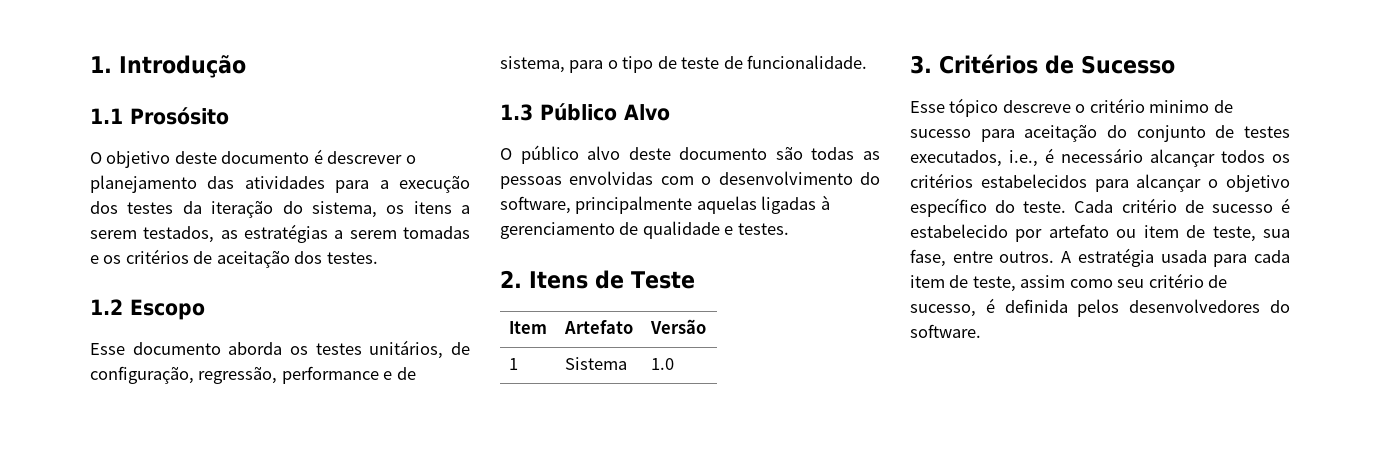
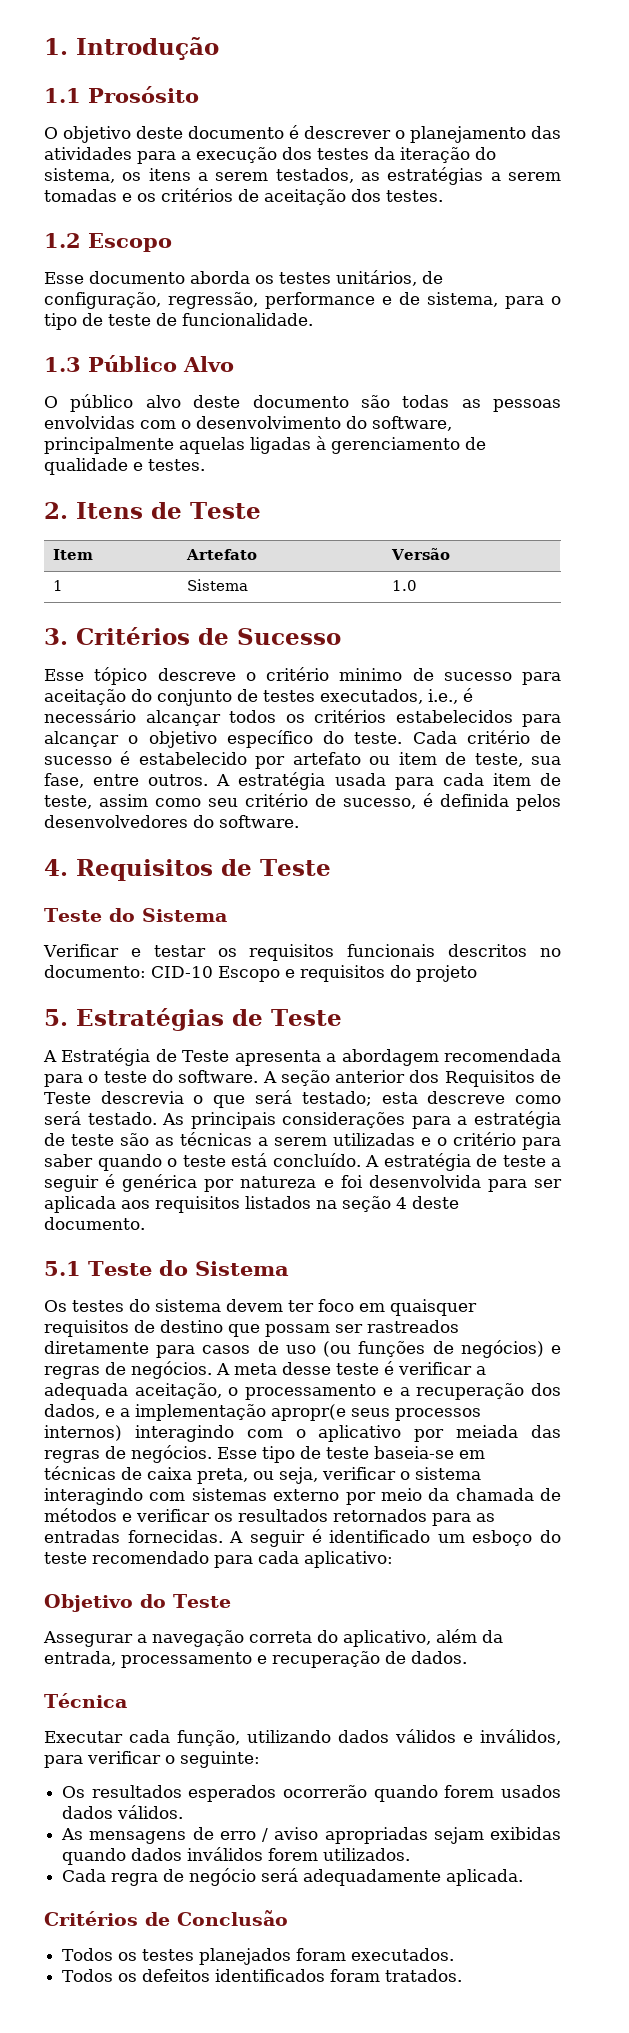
(981, 331) none -> [44,859,331,881] [44,908,227,922] [43,944,561,961] [44,965,477,982] [44,1008,342,1031] [43,1048,561,1066] [44,1070,561,1087] [44,1090,561,1108] [44,1111,561,1129] [44,1132,561,1150] [44,1153,561,1171] [44,1174,562,1192] [44,1196,459,1213] [44,1217,145,1230] [44,1260,289,1276] [44,1299,477,1316] [44,1320,459,1337] [44,1340,561,1358] [44,1361,486,1379] [44,1383,561,1400] [44,1404,481,1421] [44,1425,561,1442] [44,1445,485,1463] [44,1466,481,1484] [44,1488,561,1505] [44,1508,495,1526] [44,1529,561,1547] [44,1551,393,1568] [44,1594,231,1612] [43,1629,503,1647] [44,1651,467,1668] [44,1693,127,1708] [44,1729,561,1746] [44,1751,260,1768] [62,1785,561,1802] [62,1805,184,1819] [61,1827,561,1844] [62,1847,411,1865] [62,1868,524,1886] [44,1910,288,1926] [62,1948,455,1965] [62,1969,463,1982] // 4. Requisitos de Teste // Teste do Sistema // Verificar e testar os requisitos funcionais descritos no documento: CID-10 Escopo e requisitos do projeto // 5. Estratégias de Teste // A Estratégia de Teste apresenta a abordagem recomendada para o teste do software. A seção anterior dos Requisitos de Teste descrevia o que será testado; esta descreve como será testado. As principais considerações para a estratégia de teste são as técnicas a serem utilizadas e o critério para saber quando o teste está concluído. A estratégia de teste a seguir é genérica por natureza e foi desenvolvida para ser aplicada aos requisitos listados na seção 4 deste documento. // 5.1 Teste do Sistema // Os testes do sistema devem ter foco em quaisquer requisitos de destino que possam ser rastreados diretamente para casos de uso (ou funções de negócios) e regras de negócios. A meta desse teste é verificar a adequada aceitação, o processamento e a recuperação dos dados, e a implementação apropr(e seus processos internos) interagindo com o aplicativo por meiada das regras de negócios. Esse tipo de teste baseia-se em técnicas de caixa preta, ou seja, verificar o sistema interagindo com sistemas externo por meio da chamada de métodos e verificar os resultados retornados para as entradas fornecidas. A seguir é identificado um esboço do teste recomendado para cada aplicativo: // Objetivo do Teste // Assegurar a navegação correta do aplicativo, além da entrada, processamento e recuperação de dados. // Técnica // Executar cada função, utilizando dados válidos e inválidos, para verificar o seguinte: // Os resultados esperados ocorrerão quando forem usados dados válidos. // As mensagens de erro / aviso apropriadas sejam exibidas quando dados inválidos forem utilizados. // Cada regra de negócio será adequadamente aplicada. // Critérios de Conclusão // Todos os testes planejados foram executados. // Todos os defeitos identificados foram tratados.

